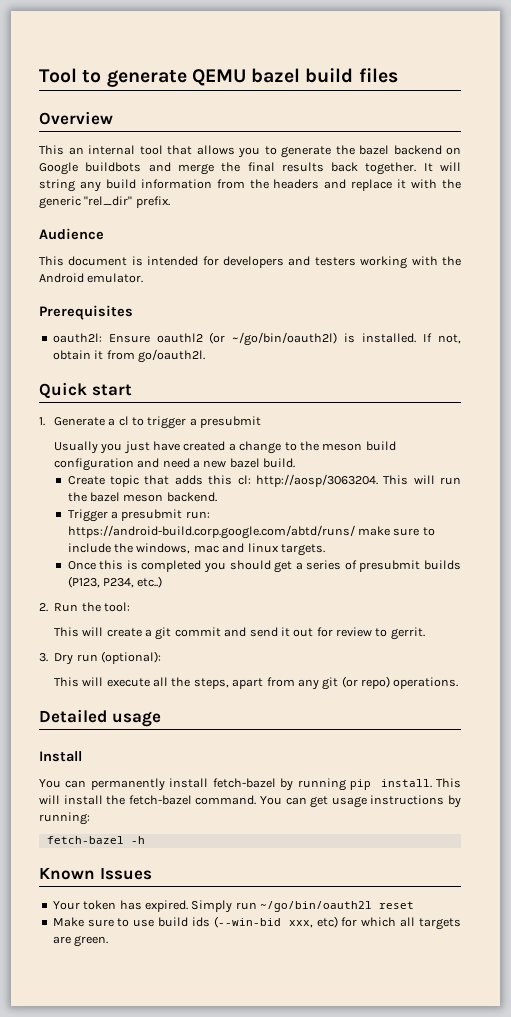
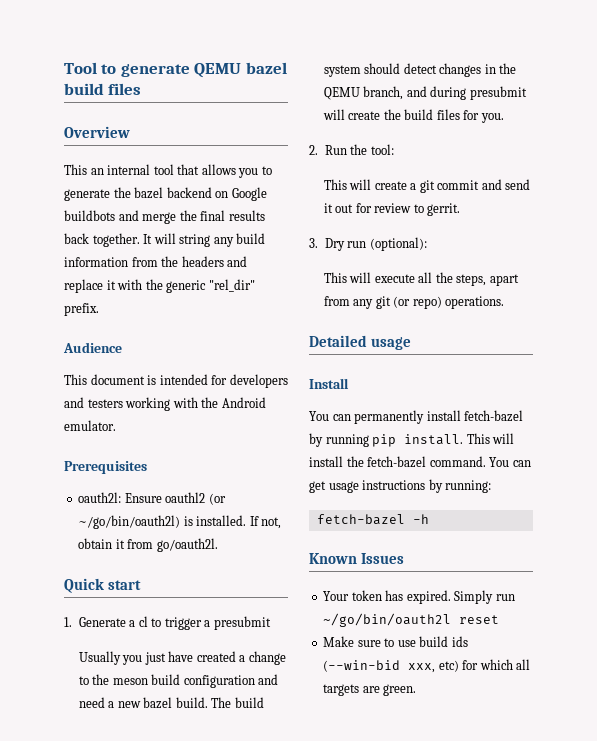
[67,474,461,487] [67,492,217,502] [67,509,210,522] [67,525,435,539] [67,543,325,556] [67,560,462,573] [67,576,163,588] // Create topic that adds this cl: http://aosp/3063204. This will run the bazel meson backend. // Trigger a presubmit run: https://android-build.corp.google.com/abtd/runs/ make sure to include the windows, mac and linux targets. // Once this is completed you should get a series of presubmit builds (P123, P234, etc..) -> [211,697,264,708] [323,63,517,77] [323,86,527,100] [322,109,504,123] The build system should detect changes in the QEMU branch, and during presubmit will create the build files for you.

